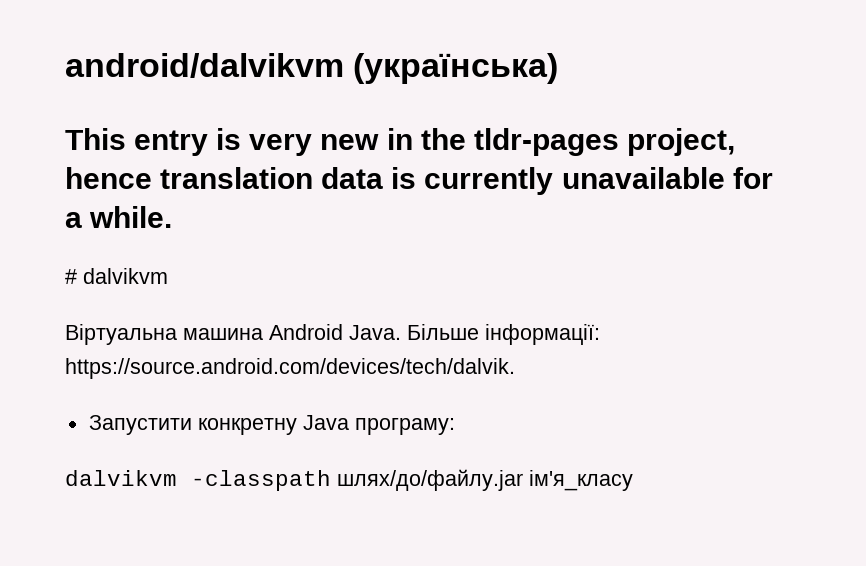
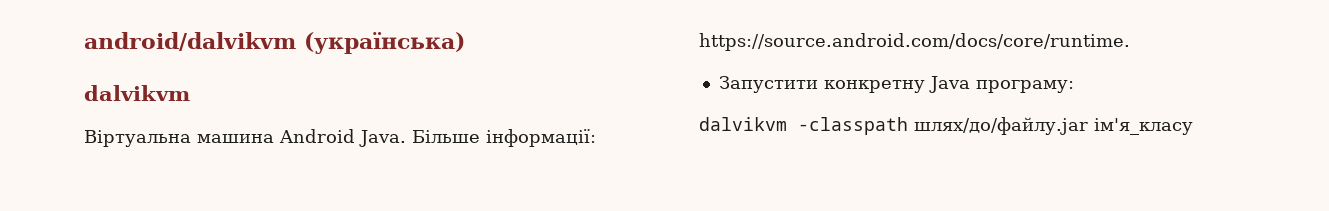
[65,128,735,156] [65,167,773,195] [65,206,173,228] [65,269,77,284] This entry is very new in the tldr-pages project, hence translation data is currently unavailable for a while. // # -> (465, 43) none
[65,358,515,379] https://source.android.com/devices/tech/dalvik. -> [699,33,1130,51] https://source.android.com/docs/core/runtime.

